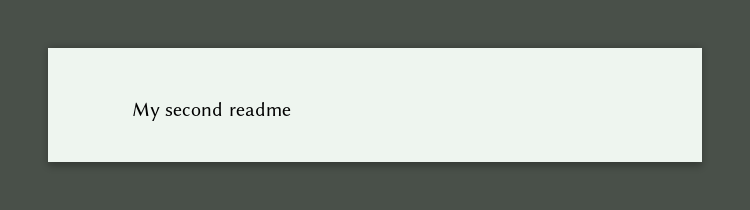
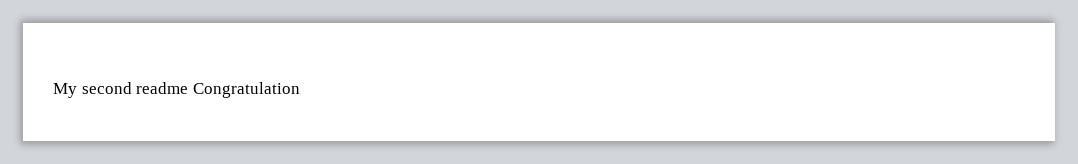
(291, 109) none -> [192,82,300,98] Congratulation

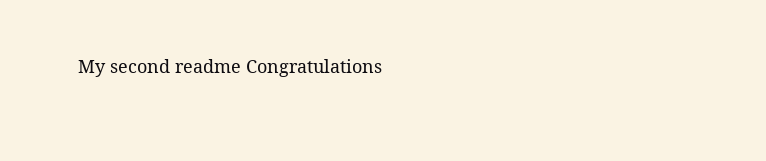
[192,82,300,98] Congratulation -> [246,59,382,77] Congratulations

